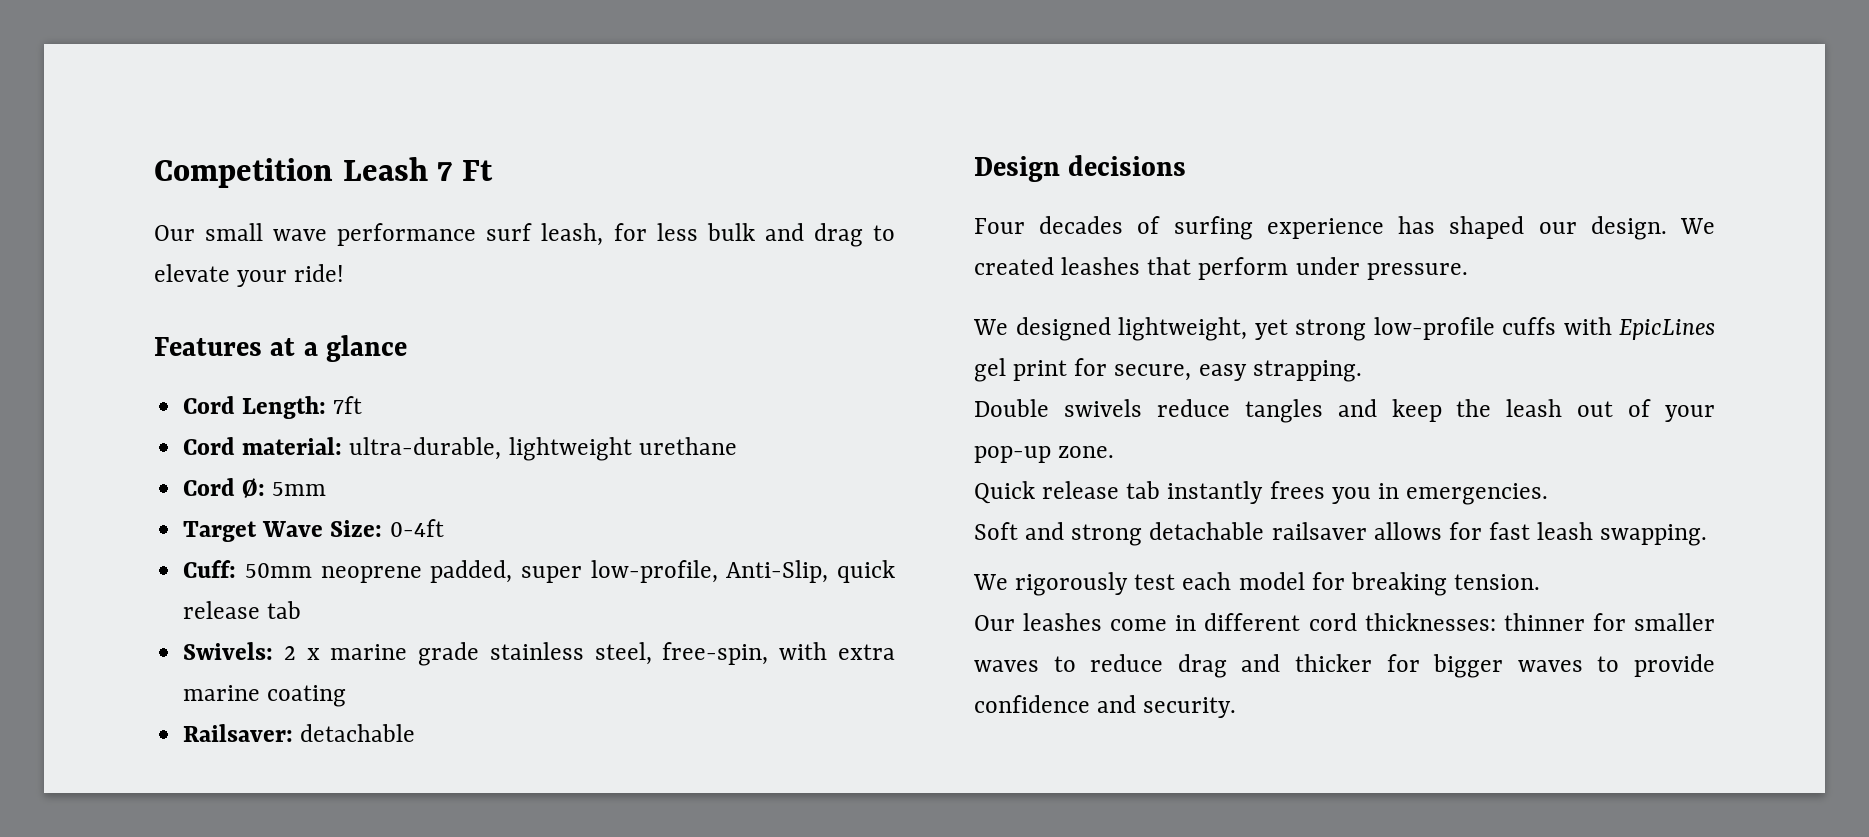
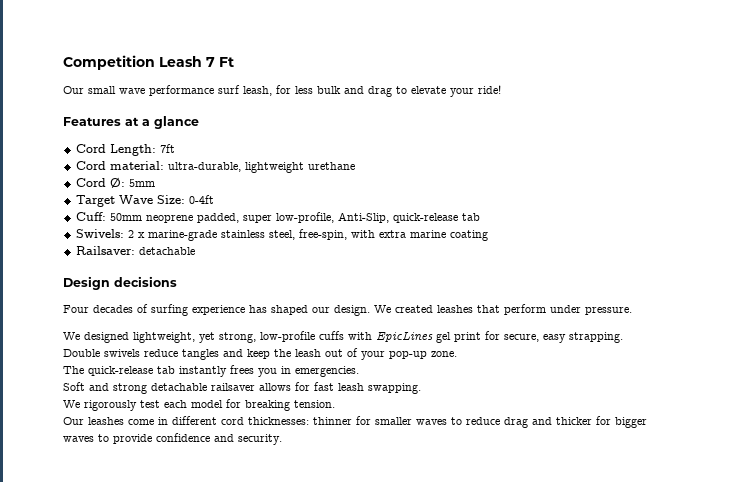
[837,560,895,583] [183,601,261,619] quick release -> [392,213,458,223] quick-release
[330,642,480,666] marine grade -> [147,230,217,241] marine-grade
[1295,319,1366,341] strong -> [219,332,256,343] strong,
[974,481,1120,504] Quick release -> [63,366,153,376] The quick-release

